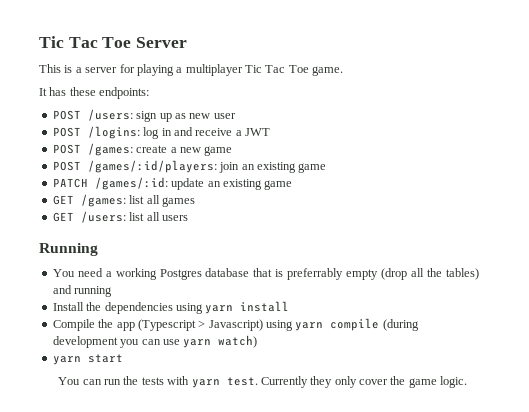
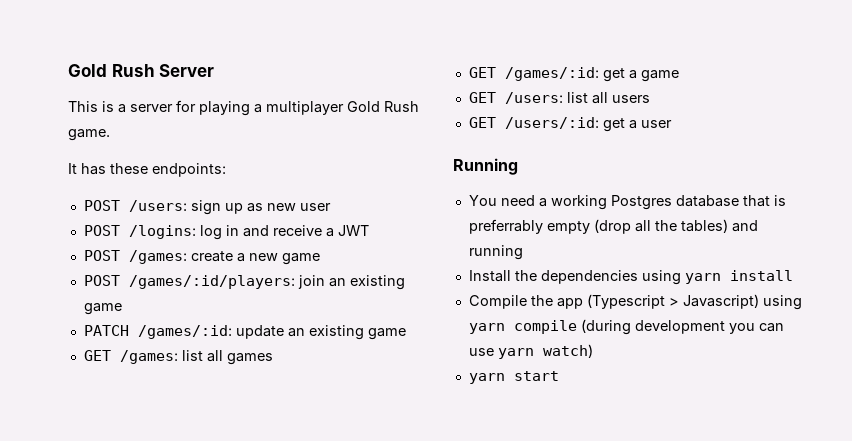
[39,36,132,48] Tic Tac Toe -> [68,64,155,77] Gold Rush
[245,65,309,73] Tic Tac Toe -> [347,101,419,112] Gold Rush
(195, 202) none -> [468,67,679,82] // GET /games/:id: get a game
(188, 218) none -> [468,117,672,132] // GET /users/:id: get a user
[58,376,468,388] // You can run the tests with yarn test. Currently they only cover the game logic. -> (559, 376) none

